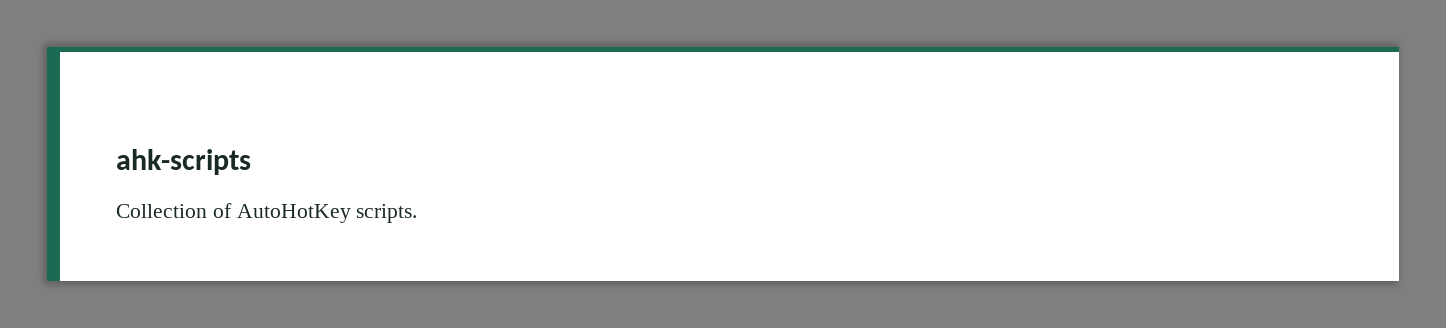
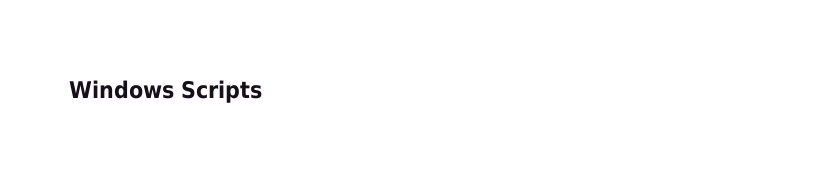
[116,149,251,175] [116,203,418,223] ahk-scripts // Collection of AutoHotKey scripts. -> [69,80,262,103] Windows Scripts

